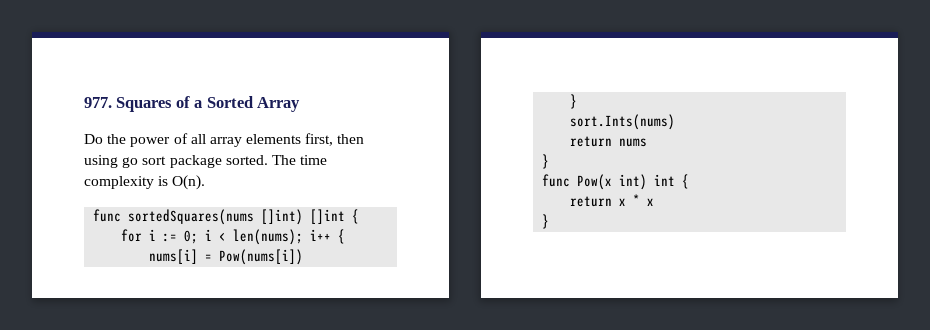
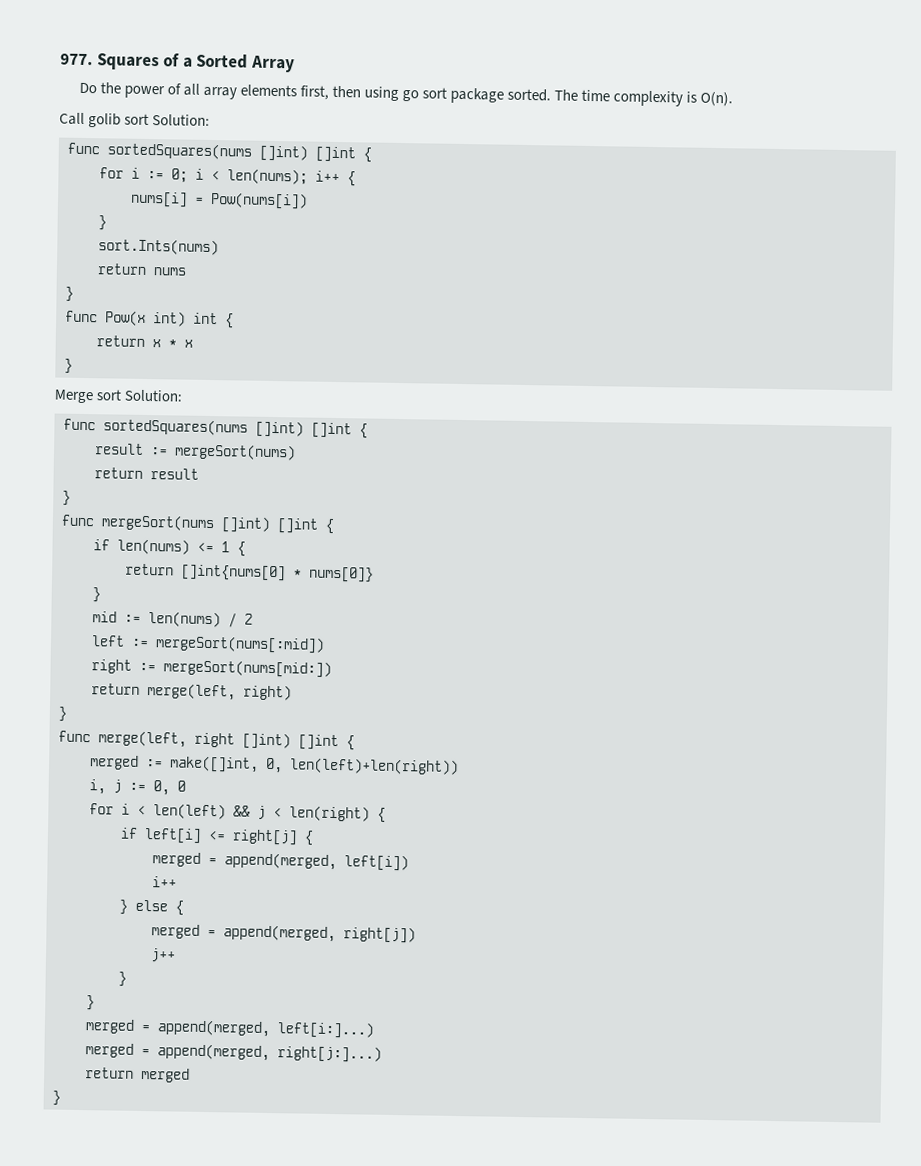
(206, 182) none -> [59,112,211,128] // Call golib sort Solution:
(550, 221) none -> [54,389,184,404] [63,418,368,439] [94,443,296,461] [94,467,199,480] [62,490,71,506] [61,514,335,534] [93,538,246,557] [125,563,374,583] [92,587,101,603] [92,611,253,628] [91,635,325,654] [91,659,332,678] [91,683,292,701] [58,706,67,722] [58,730,355,751] [89,755,459,775] [89,779,186,796] [89,803,386,823] [120,827,314,846] [152,852,409,872] [152,876,177,888] [119,899,184,916] [151,924,416,944] [150,948,176,963] [118,971,127,987] [86,995,95,1011] [85,1019,375,1039] [85,1043,382,1063] [85,1067,190,1083] [52,1090,61,1106] // Merge sort Solution: // func sortedSquares(nums []int) []int { // result := mergeSort(nums) // return result // } // func mergeSort(nums []int) []int { // if len(nums) <= 1 { // return []int{nums[0] * nums[0]} // } // mid := len(nums) / 2 // left := mergeSort(nums[:mid]) // right := mergeSort(nums[mid:]) // return merge(left, right) // } // func merge(left, right []int) []int { // merged := make([]int, 0, len(left)+len(right)) // i, j := 0, 0 // for i < len(left) && j < len(right) { // if left[i] <= right[j] { // merged = append(merged, left[i]) // i++ // } else { // merged = append(merged, right[j]) // j++ // } // } // merged = append(merged, left[i:]...) // merged = append(merged, right[j:]...) // return merged // }

